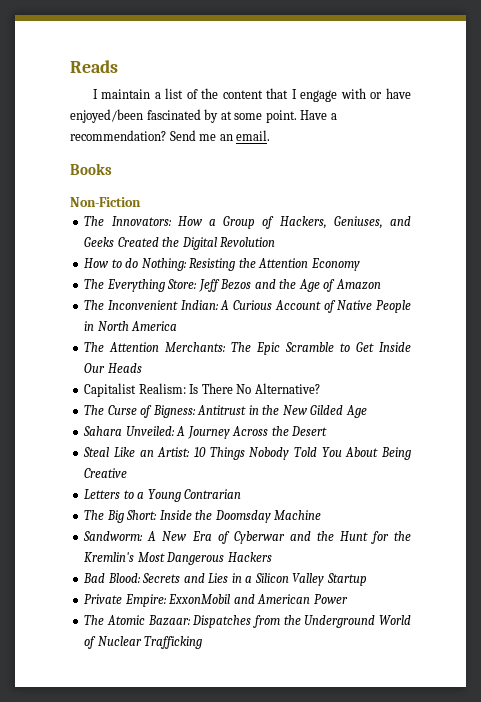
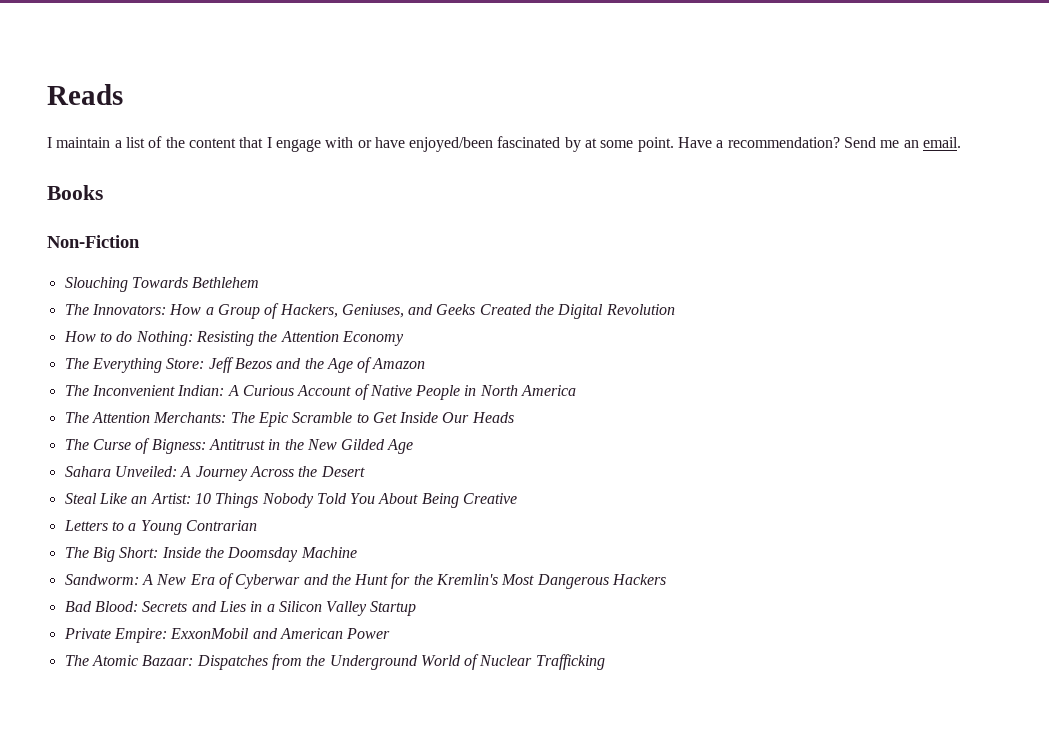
(141, 202) none -> [64,277,260,292] // Slouching Towards Bethlehem
[84,383,320,397] // Capitalist Realism: Is There No Alternative? -> (514, 417) none

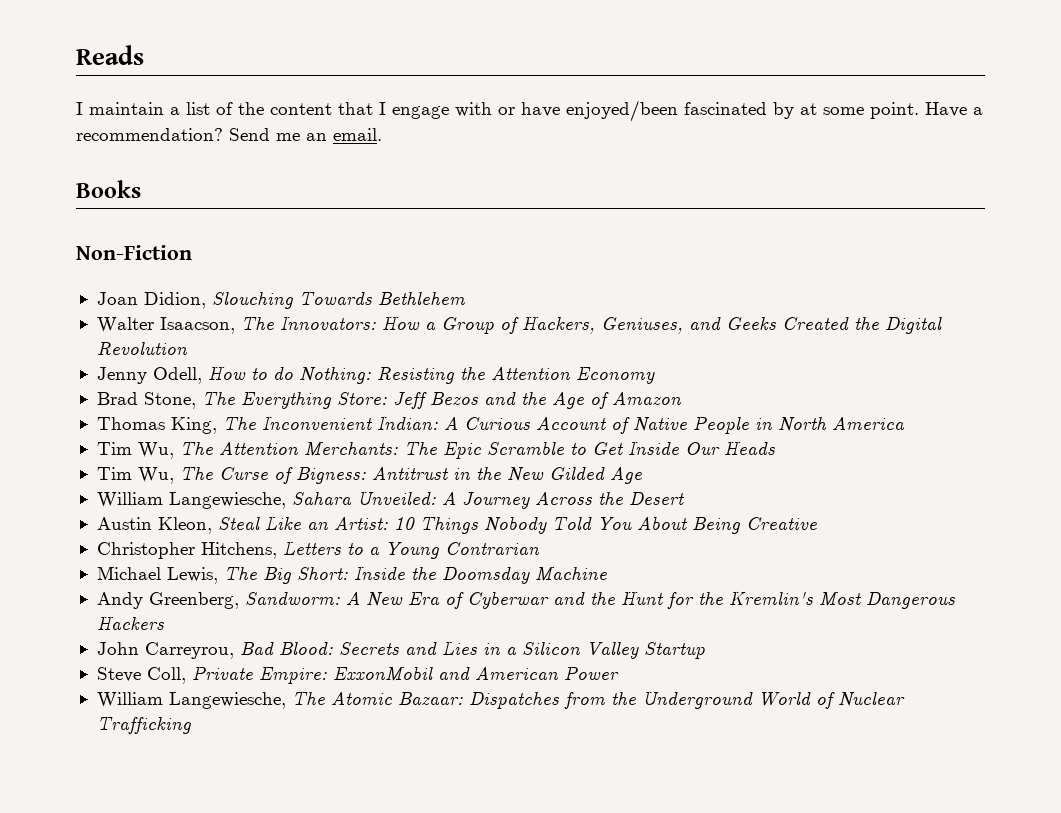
(140, 241) none -> [96,292,206,309] Joan Didion,
(260, 282) none -> [96,317,235,334] Walter Isaacson,
(675, 309) none -> [96,367,202,384] Jenny Odell,
(404, 338) none -> [96,392,196,409] Brad Stone,
(426, 363) none -> [96,417,217,434] Thomas King,
(577, 390) none -> [96,442,174,459] Tim Wu,
(514, 417) none -> [96,467,174,484] Tim Wu,
(414, 446) none -> [96,492,286,509] William Langewiesche,
(365, 471) none -> [96,517,212,534] Austin Kleon,
(518, 498) none -> [96,542,277,559] Christopher Hitchens,
(257, 525) none -> [96,566,218,584] Michael Lewis,
(357, 552) none -> [96,592,239,609] Andy Greenberg,
(667, 579) none -> [96,642,234,659] John Carreyrou,
(417, 608) none -> [96,667,186,684] Steve Coll,
(391, 633) none -> [96,692,286,709] William Langewiesche,

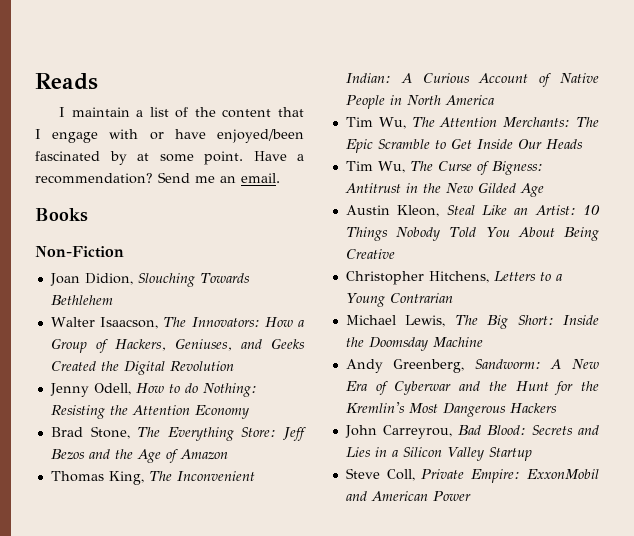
[96,491,685,509] // William Langewiesche, Sahara Unveiled: A Journey Across the Desert -> (544, 190) none
[96,691,905,709] [96,716,192,734] // William Langewiesche, The Atomic Bazaar: Dispatches from the Underground World of Nuclear Trafficking -> (471, 496) none

